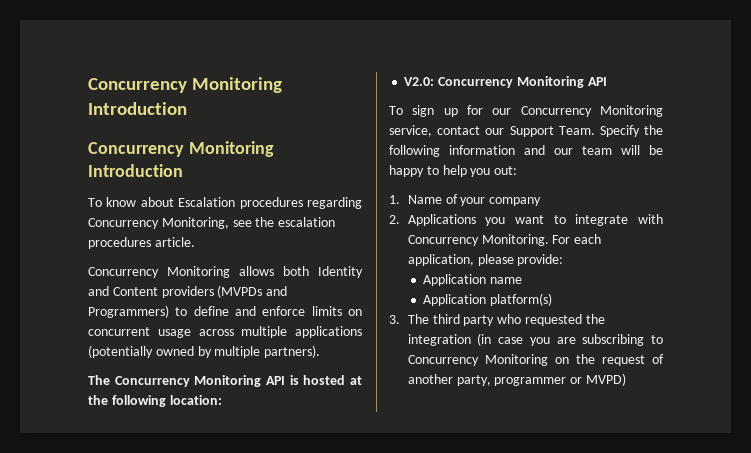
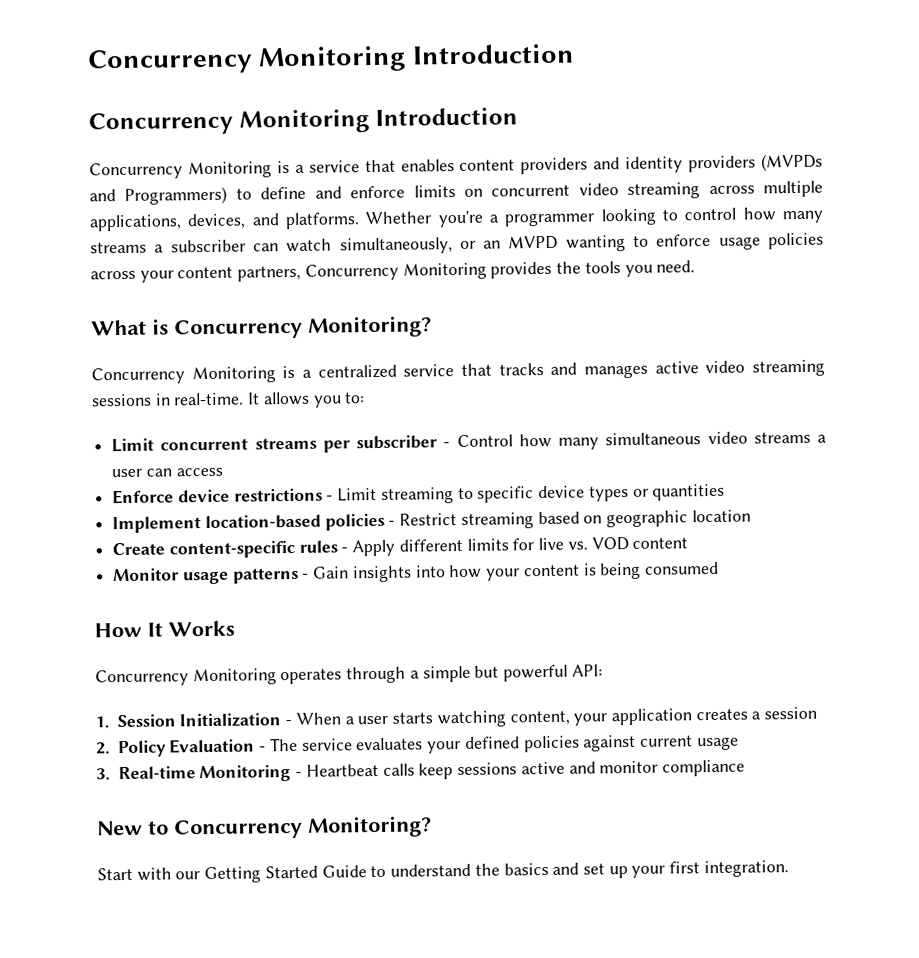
[88,197,362,209] [88,217,336,229] [88,237,195,249] [88,266,363,278] [88,286,158,296] To know about Escalation procedures regarding Concurrency Monitoring, see the escalation procedures article. // Concurrency Monitoring allows both Identity and Content -> [89,156,684,180] Concurrency Monitoring is a service that enables content providers and identity
[157,326,362,338] [88,345,321,358] [88,375,362,387] [88,395,222,407] [404,76,607,88] [389,105,663,117] [389,125,663,137] [389,145,663,157] [389,165,518,177] [389,194,542,206] [389,214,663,226] [407,234,602,246] [407,254,564,266] [423,274,522,286] [423,293,552,306] [389,314,605,326] [407,333,663,346] [407,354,664,366] [407,373,626,386] usage across multiple applications (potentially owned by multiple partners). // The Concurrency Monitoring API is hosted at the following location: // V2.0: Concurrency Monitoring API // To sign up for our Concurrency Monitoring service, contact our Support Team. Specify the following information and our team will be happy to help you out: // 1. Name of your company // 2. Applications you want to integrate with Concurrency Monitoring. For each application, please provide: // Application name // Application platform(s) // 3. The third party who requested the integration (in case you are subscribing to Concurrency Monitoring on the request of another party, programmer or MVPD) -> [578,180,823,199] [89,207,823,232] [90,232,824,255] [90,260,696,283] [91,315,432,340] [91,359,825,385] [91,391,366,408] [111,431,827,453] [111,467,223,478] [112,483,726,505] [112,509,751,534] [112,536,689,559] [113,561,719,585] [94,620,235,638] [95,664,603,687] [95,706,818,729] [96,734,739,758] [96,759,746,783] [97,815,432,840] [97,860,789,884] video streaming across multiple applications, devices, and platforms. Whether you're a programmer looking to control how many streams a subscriber can watch simultaneously, or an MVPD wanting to enforce usage policies across your content partners, Concurrency Monitoring provides the tools you need. // What is Concurrency Monitoring? // Concurrency Monitoring is a centralized service that tracks and manages active video streaming sessions in real-time. It allows you to: // Limit concurrent streams per subscriber - Control how many simultaneous video streams a user can access // Enforce device restrictions - Limit streaming to specific device types or quantities // Implement location-based policies - Restrict streaming based on geographic location // Create content-specific rules - Apply different limits for live vs. VOD content // Monitor usage patterns - Gain insights into how your content is being consumed // How It Works // Concurrency Monitoring operates through a simple but powerful API: // 1. Session Initialization - When a user starts watching content, your application creates a session // 2. Policy Evaluation - The service evaluates your defined policies against current usage // 3. Real-time Monitoring - Heartbeat calls keep sessions active and monitor compliance // New to Concurrency Monitoring? // Start with our Getting Started Guide to understand the basics and set up your first integration.

